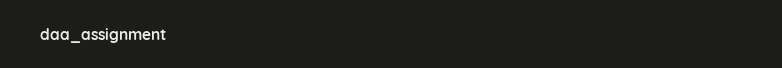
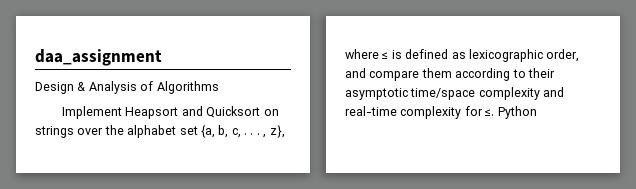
(166, 35) none -> [35,81,219,94] [62,106,279,119] [35,125,285,138] [345,49,580,62] [345,68,555,81] [345,87,565,100] [345,106,537,119] // Design & Analysis of Algorithms // Implement Heapsort and Quicksort on strings over the alphabet set {a, b, c, . . . , z}, where ≤ is defined as lexicographic order, and compare them according to their asymptotic time/space complexity and real-time complexity for ≤. Python

